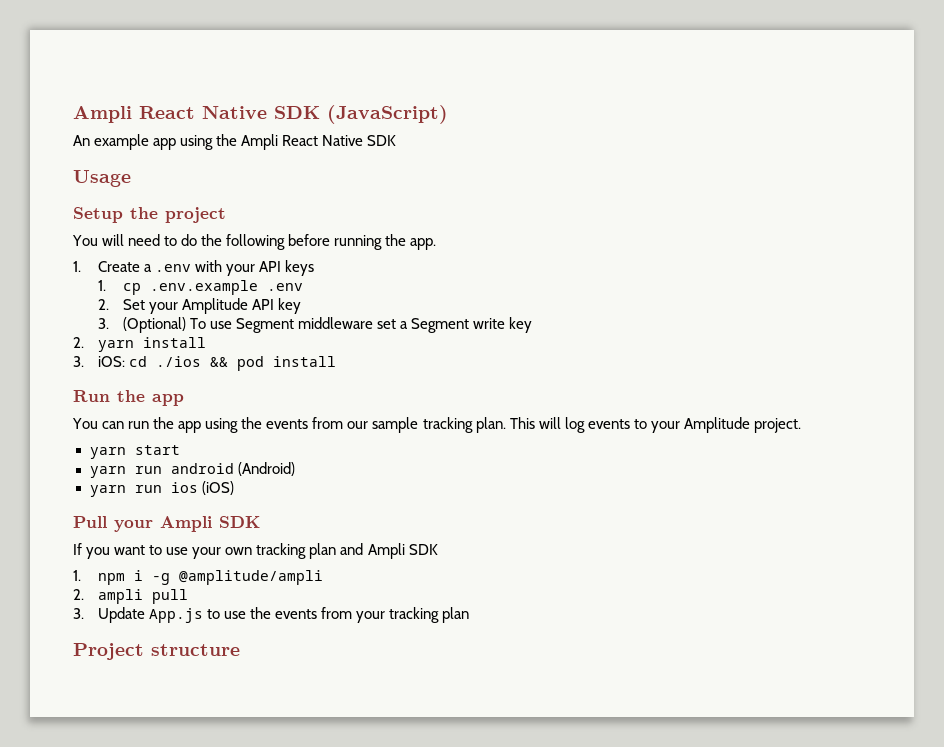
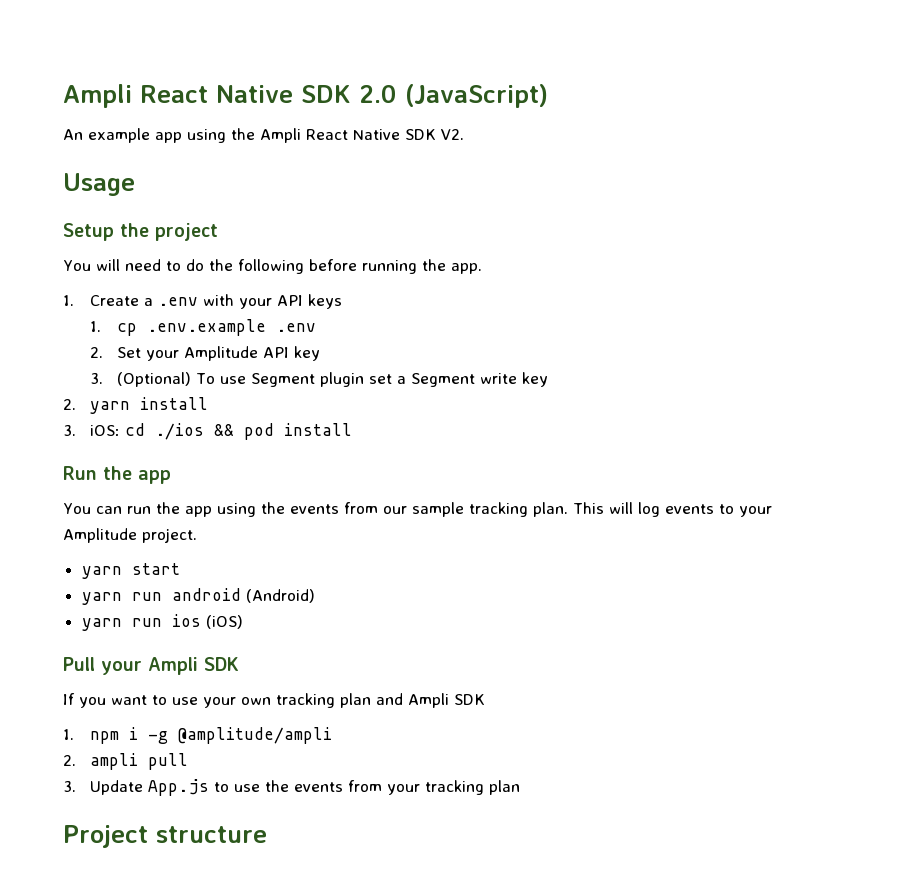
[73,106,320,123] Ampli React Native SDK -> [63,84,397,108] Ampli React Native SDK 2.0
(397, 140) none -> [441,129,464,140] V2.
[297,317,373,329] middleware -> [320,372,365,387] plugin

